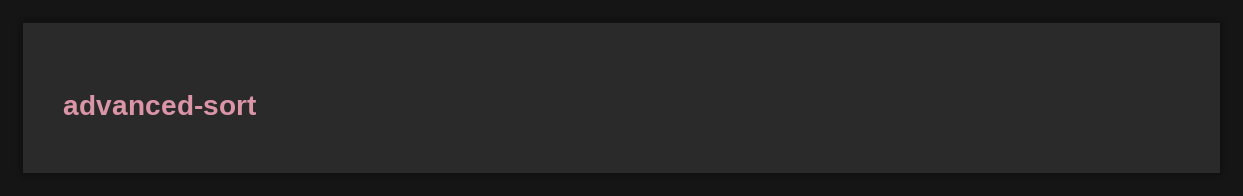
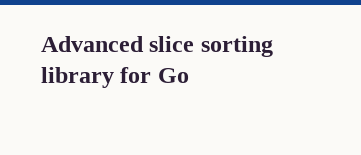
[63,95,256,115] advanced-sort -> [41,36,273,57] [41,67,189,88] Advanced slice sorting library for Go

